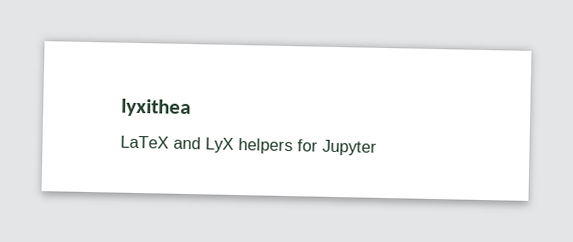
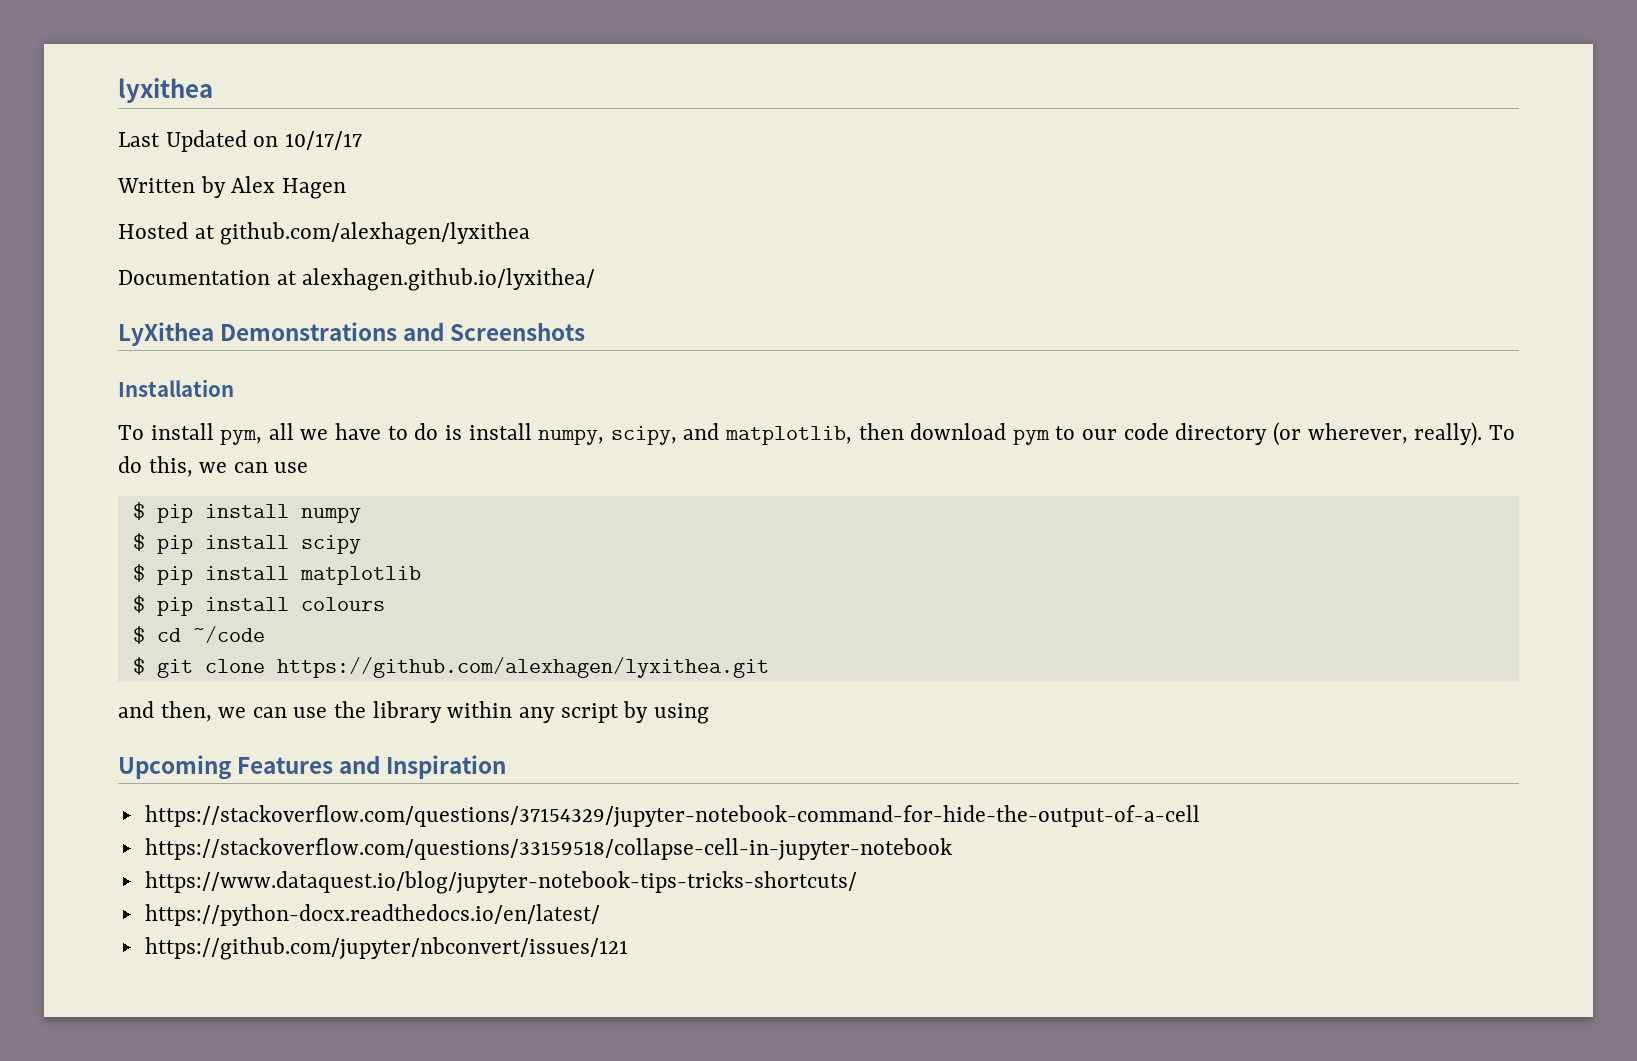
[120,135,377,156] LaTeX and LyX helpers for Jupyter -> [118,130,362,152] [117,176,346,199] [118,222,531,245] [118,268,596,291] [118,322,586,346] [118,379,234,397] [118,422,1515,446] [118,456,309,477] [132,502,361,523] [132,533,361,554] [132,564,421,585] [132,595,385,616] [132,626,265,644] [132,657,769,678] [118,701,709,724] [118,755,507,780] [144,805,1200,827] [144,838,952,860] [144,871,857,894] [144,904,600,926] [144,937,628,960] Last Updated on 10/17/17 // Written by Alex Hagen // Hosted at github.com/alexhagen/lyxithea // Documentation at alexhagen.github.io/lyxithea/ // LyXithea Demonstrations and Screenshots // Installation // To install pym, all we have to do is install numpy, scipy, and matplotlib, then download pym to our code directory (or wherever, really). To do this, we can use // $ pip install numpy // $ pip install scipy // $ pip install matplotlib // $ pip install colours // $ cd ~/code // $ git clone https://github.com/alexhagen/lyxithea.git // and then, we can use the library within any script by using // Upcoming Features and Inspiration // https://stackoverflow.com/questions/37154329/jupyter-notebook-command-for-hide-the-output-of-a-cell // https://stackoverflow.com/questions/33159518/collapse-cell-in-jupyter-notebook // https://www.dataquest.io/blog/jupyter-notebook-tips-tricks-shortcuts/ // https://python-docx.readthedocs.io/en/latest/ // https://github.com/jupyter/nbconvert/issues/121

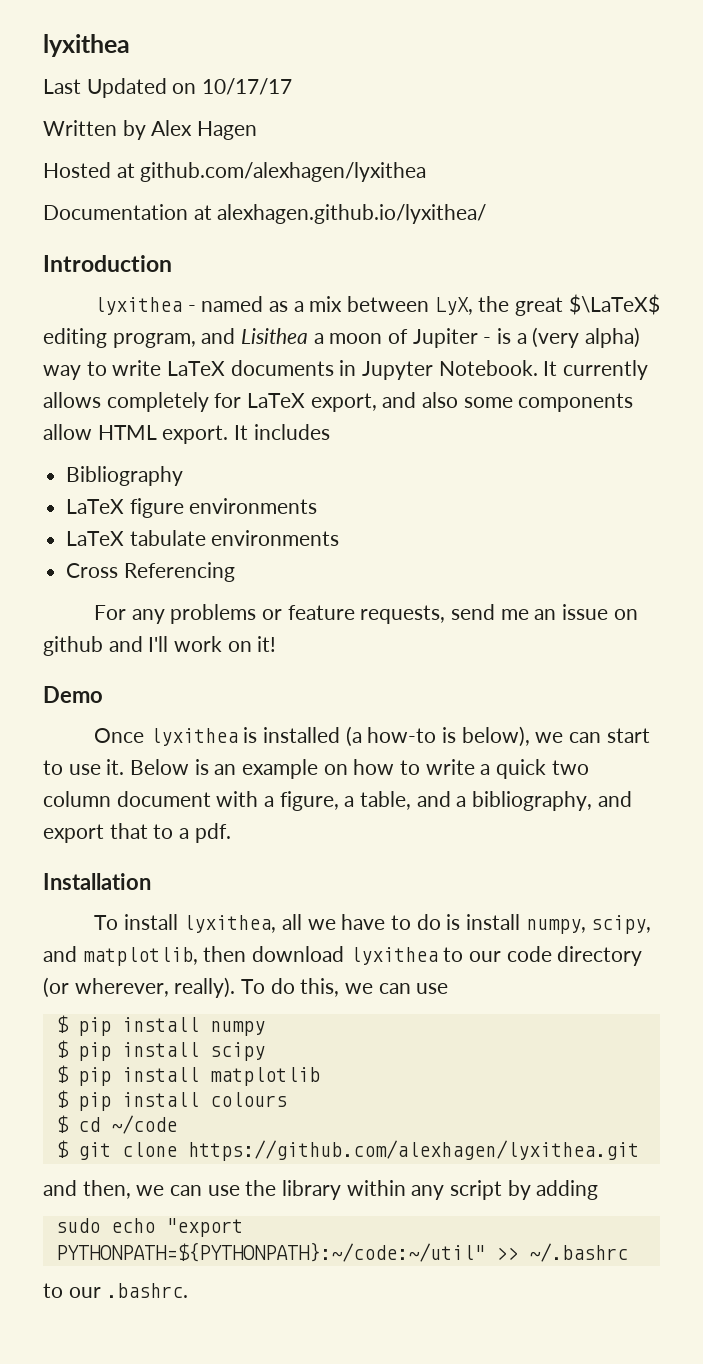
[118,322,586,346] LyXithea Demonstrations and Screenshots -> [43,255,172,272] [93,294,660,316] [43,327,641,348] [43,360,649,380] [43,392,634,412] [43,424,330,444] [66,466,184,486] [66,498,318,518] [66,530,340,546] [66,562,235,582] [93,604,638,624] [43,636,277,656] [43,686,103,703] [93,726,650,747] [43,759,589,779] [43,791,632,811] [43,823,231,843] Introduction // lyxithea - named as a mix between LyX, the great $\LaTeX$ editing program, and Lisithea a moon of Jupiter - is a (very alpha) way to write LaTeX documents in Jupyter Notebook. It currently allows completely for LaTeX export, and also some components allow HTML export. It includes // Bibliography // LaTeX figure environments // LaTeX tabulate environments // Cross Referencing // For any problems or feature requests, send me an issue on github and I'll work on it! // Demo // Once lyxithea is installed (a how-to is below), we can start to use it. Below is an example on how to write a quick two column document with a figure, a table, and a bibliography, and export that to a pdf.
[220,429,263,445] pym, -> [183,915,277,933] lyxithea,
[1012,429,1050,445] pym -> [349,947,438,965] lyxithea
[653,703,709,724] [118,755,507,780] [144,805,1200,827] [144,838,952,860] [144,871,857,894] [144,904,600,926] [144,937,628,960] using // Upcoming Features and Inspiration // https://stackoverflow.com/questions/37154329/jupyter-notebook-command-for-hide-the-output-of-a-cell // https://stackoverflow.com/questions/33159518/collapse-cell-in-jupyter-notebook // https://www.dataquest.io/blog/jupyter-notebook-tips-tricks-shortcuts/ // https://python-docx.readthedocs.io/en/latest/ // https://github.com/jupyter/nbconvert/issues/121 -> [536,1180,599,1200] [55,1218,243,1237] [55,1242,628,1262] [43,1283,189,1298] adding // sudo echo "export PYTHONPATH=${PYTHONPATH}:~/code:~/util" >> ~/.bashrc // to our .bashrc.

